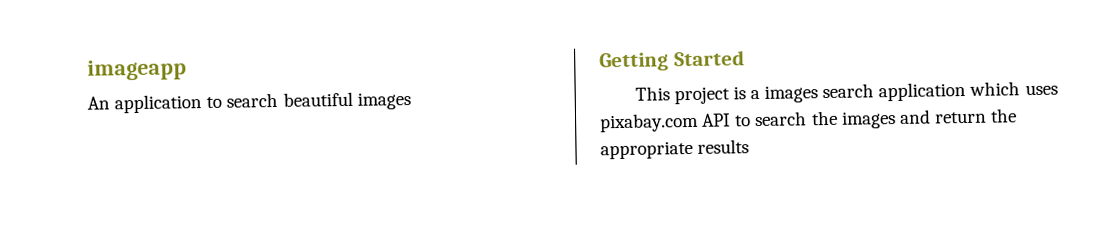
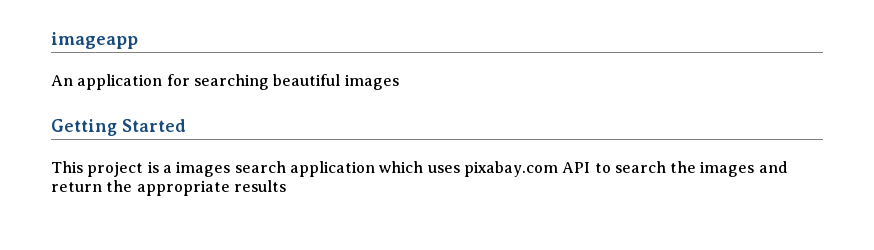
[206,92,279,108] to search -> [166,74,269,90] for searching

